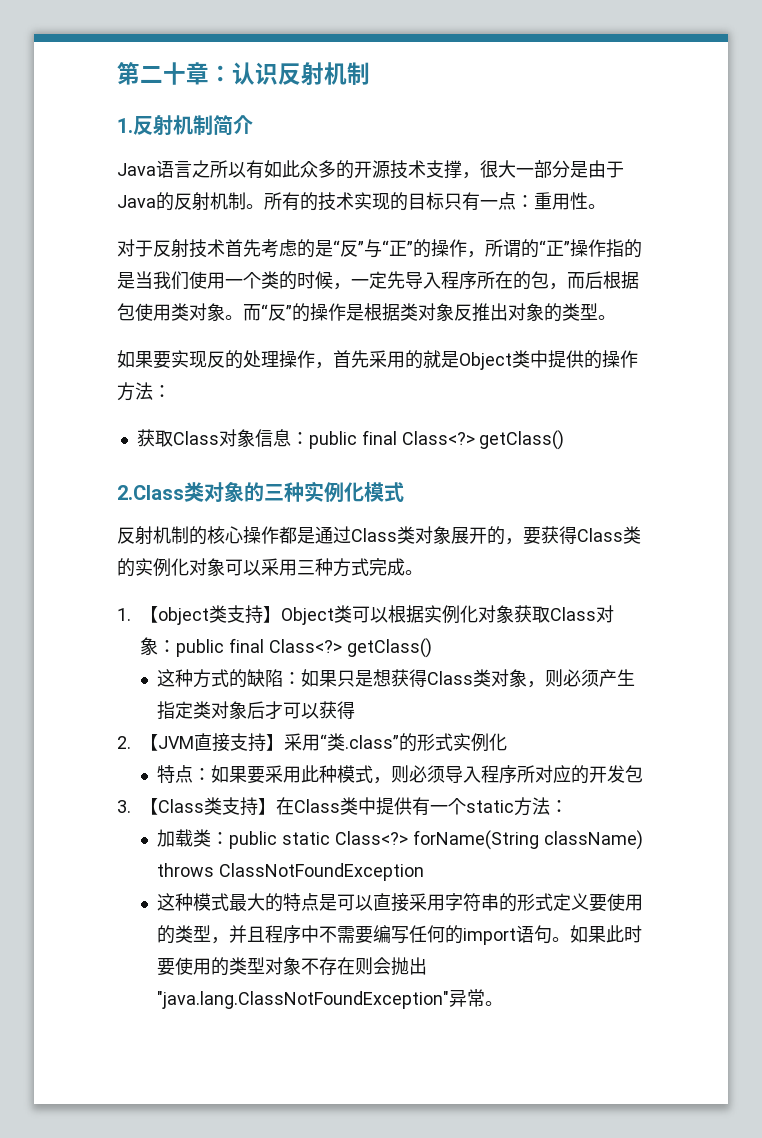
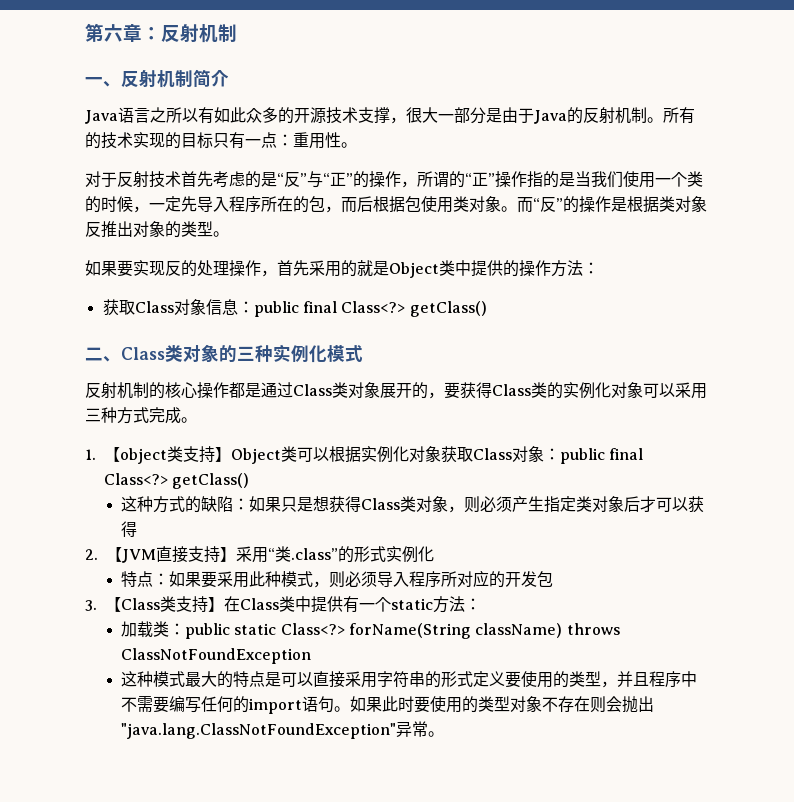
[140,62,278,85] 二十章：认识 -> [104,24,161,42] 六章：
[117,118,133,133] 1. -> [85,77,121,87] 一、
[117,485,184,500] 2.Class -> [85,347,165,362] 二、Class

